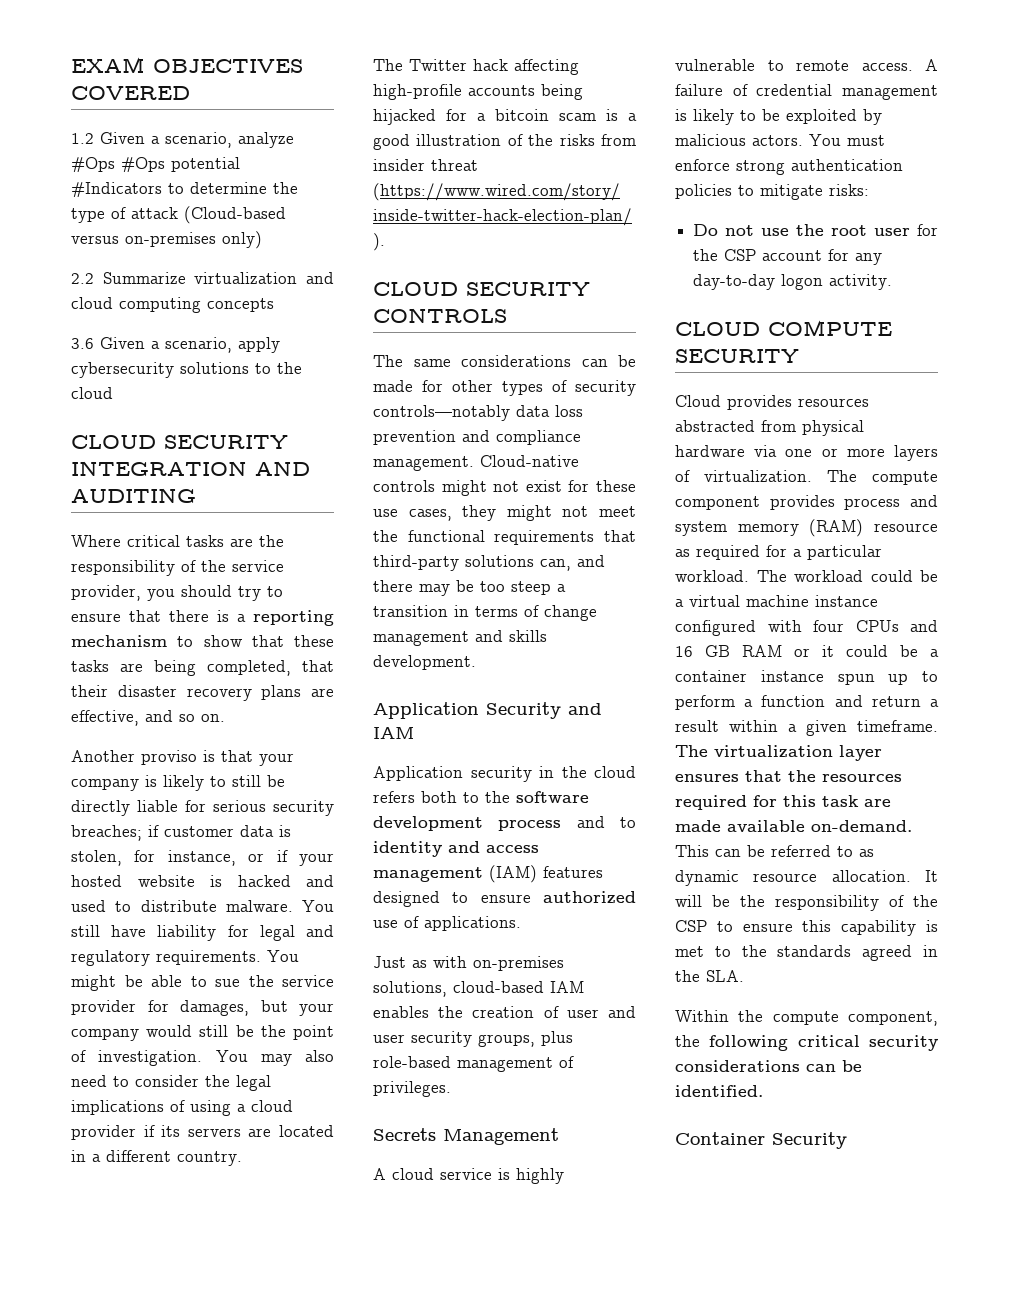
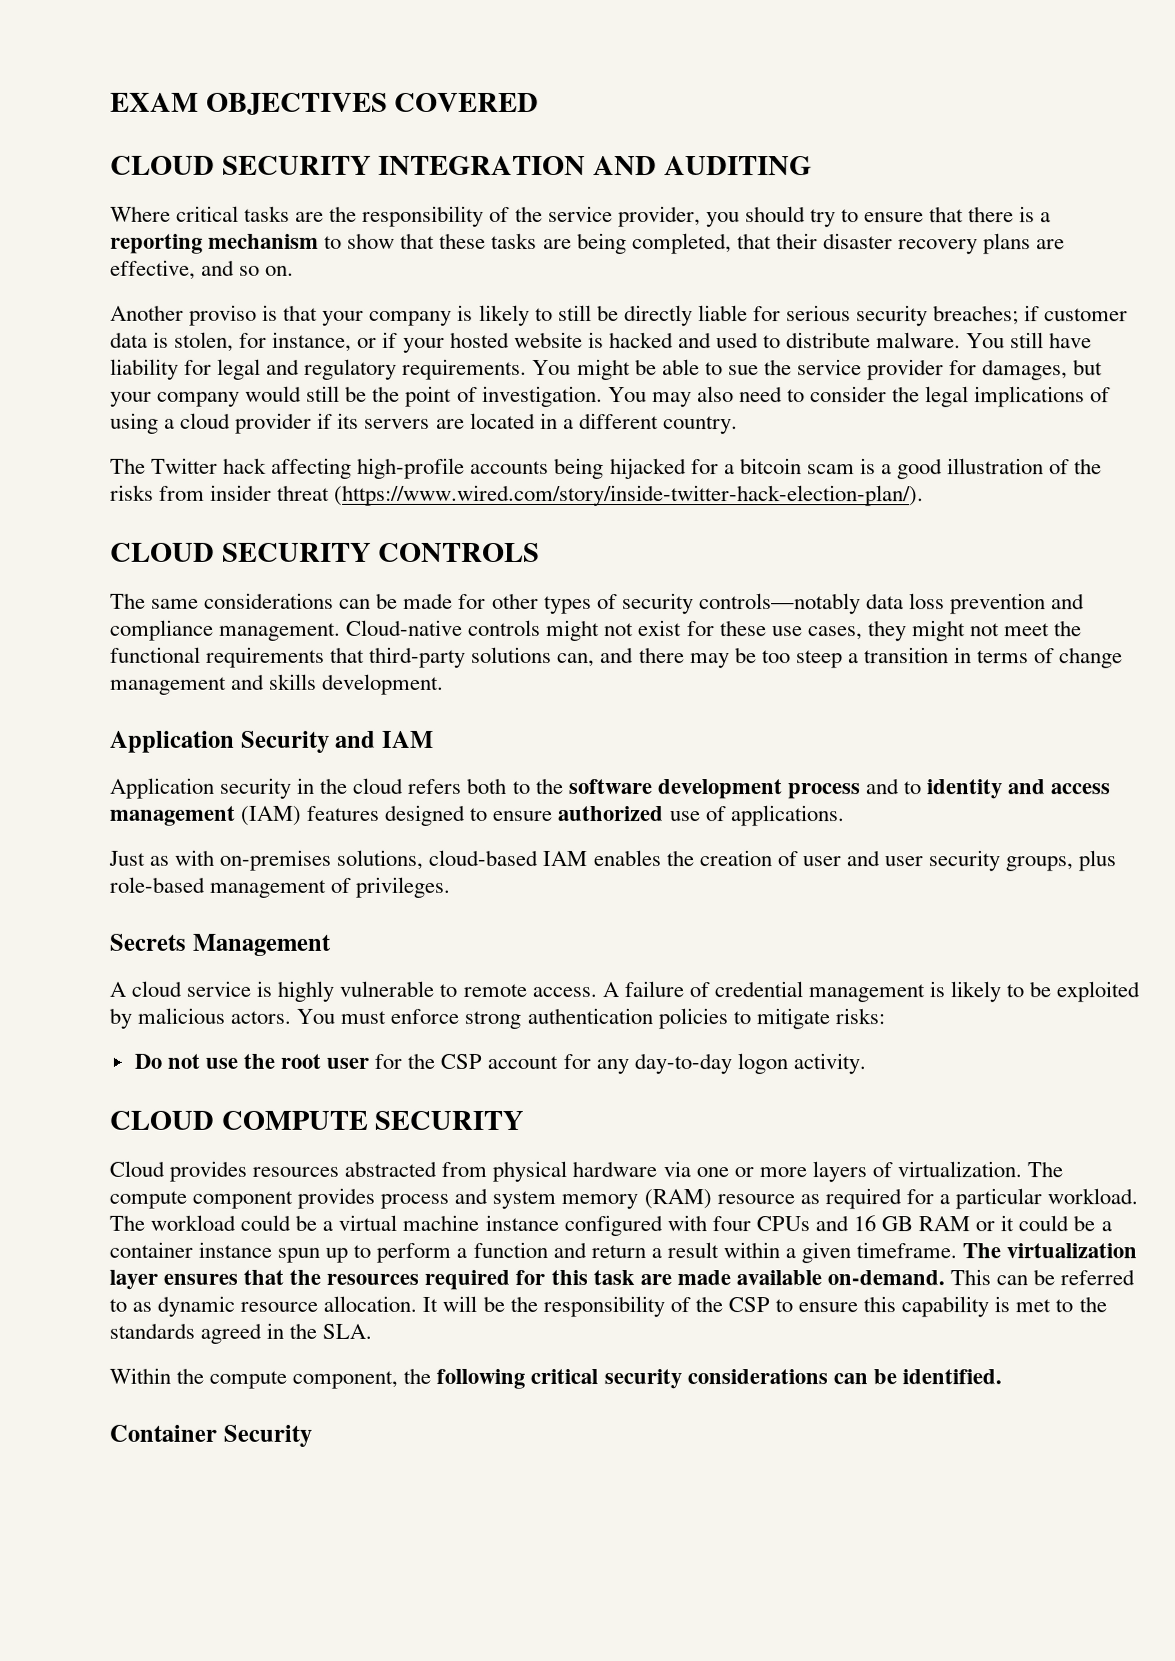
[71,132,294,148] [71,157,240,172] [71,182,298,197] [71,206,286,224] [71,231,262,249] [71,272,334,284] [71,297,274,313] [71,337,280,353] [71,362,302,378] [71,387,113,399] // 1.2 Given a scenario, analyze #Ops #Ops potential #Indicators to determine the type of attack (Cloud-based versus on-premises only) // 2.2 Summarize virtualization and cloud computing concepts // 3.6 Given a scenario, apply cybersecurity solutions to the cloud -> (540, 102) none

